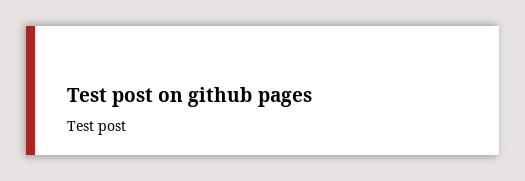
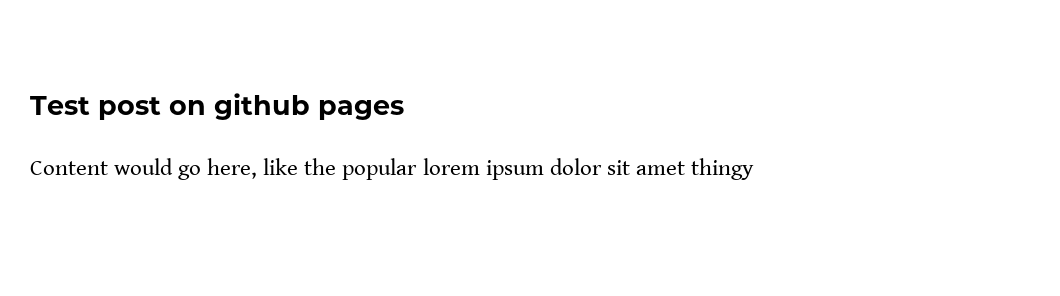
[67,121,126,135] Test post -> [30,158,754,180] Content would go here, like the popular lorem ipsum dolor sit amet thingy

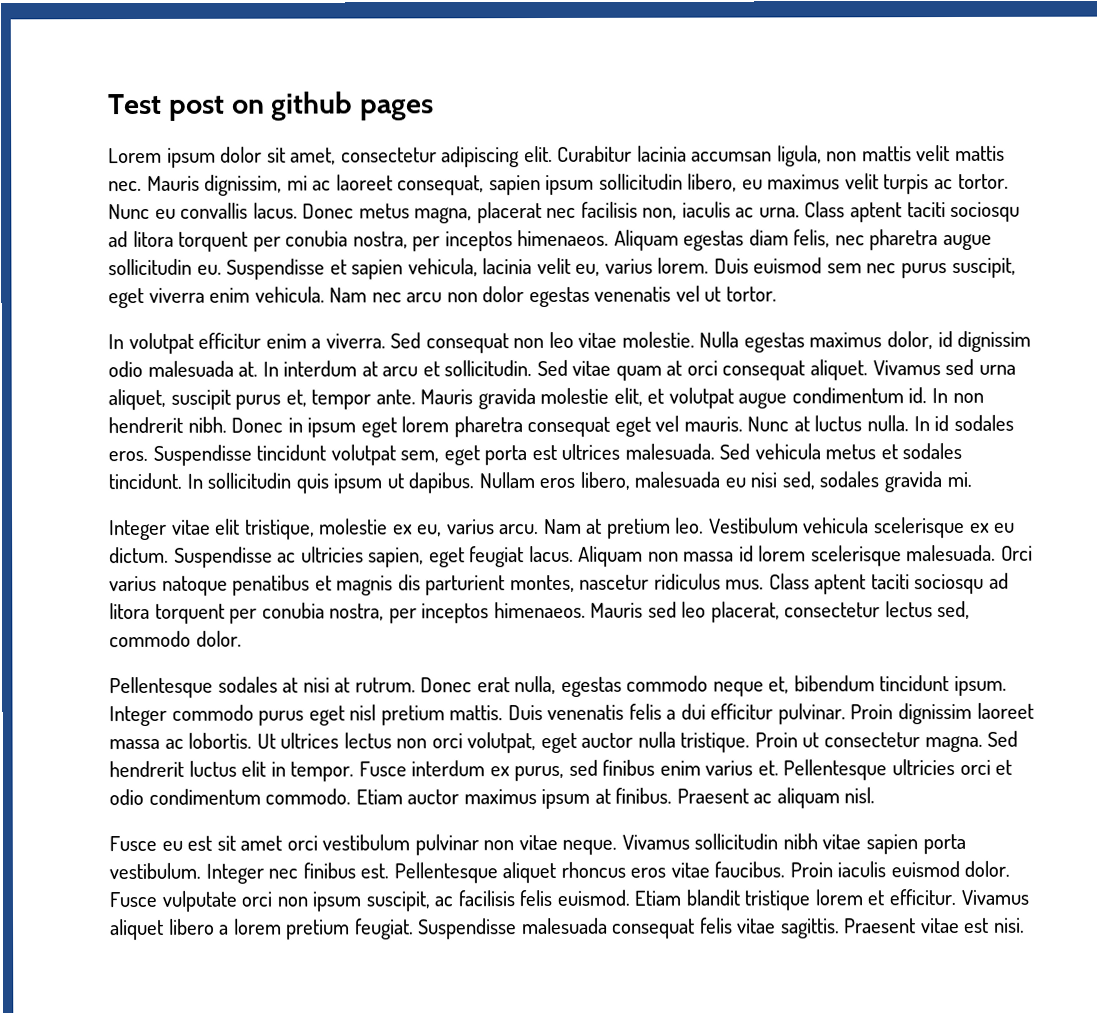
[30,158,754,180] Content would go here, like the popular lorem ipsum dolor sit amet thingy -> [108,145,1006,168] [108,173,1009,196] [108,201,1021,224] [108,229,993,252] [108,257,1016,280] [108,285,777,309] [108,330,1032,355] [108,358,1016,381] [108,387,984,411] [108,414,1014,438] [108,442,963,466] [108,471,972,494] [109,516,1016,541] [109,544,1034,568] [109,572,1010,596] [109,600,971,624] [109,630,242,648] [109,675,1008,699] [109,702,1034,727] [109,730,1019,754] [109,759,1013,782] [109,787,876,810] [109,833,966,856] [109,860,1011,884] [109,889,1029,912] [110,917,1026,941] Lorem ipsum dolor sit amet, consectetur adipiscing elit. Curabitur lacinia accumsan ligula, non mattis velit mattis nec. Mauris dignissim, mi ac laoreet consequat, sapien ipsum sollicitudin libero, eu maximus velit turpis ac tortor. Nunc eu convallis lacus. Donec metus magna, placerat nec facilisis non, iaculis ac urna. Class aptent taciti sociosqu ad litora torquent per conubia nostra, per inceptos himenaeos. Aliquam egestas diam felis, nec pharetra augue sollicitudin eu. Suspendisse et sapien vehicula, lacinia velit eu, varius lorem. Duis euismod sem nec purus suscipit, eget viverra enim vehicula. Nam nec arcu non dolor egestas venenatis vel ut tortor. // In volutpat efficitur enim a viverra. Sed consequat non leo vitae molestie. Nulla egestas maximus dolor, id dignissim odio malesuada at. In interdum at arcu et sollicitudin. Sed vitae quam at orci consequat aliquet. Vivamus sed urna aliquet, suscipit purus et, tempor ante. Mauris gravida molestie elit, et volutpat augue condimentum id. In non hendrerit nibh. Donec in ipsum eget lorem pharetra consequat eget vel mauris. Nunc at luctus nulla. In id sodales eros. Suspendisse tincidunt volutpat sem, eget porta est ultrices malesuada. Sed vehicula metus et sodales tincidunt. In sollicitudin quis ipsum ut dapibus. Nullam eros libero, malesuada eu nisi sed, sodales gravida mi. // Integer vitae elit tristique, molestie ex eu, varius arcu. Nam at pretium leo. Vestibulum vehicula scelerisque ex eu dictum. Suspendisse ac ultricies sapien, eget feugiat lacus. Aliquam non massa id lorem scelerisque malesuada. Orci varius natoque penatibus et magnis dis parturient montes, nascetur ridiculus mus. Class aptent taciti sociosqu ad litora torquent per conubia nostra, per inceptos himenaeos. Mauris sed leo placerat, consectetur lectus sed, commodo dolor. // Pellentesque sodales at nisi at rutrum. Donec erat nulla, egestas commodo neque et, bibendum tincidunt ipsum. Integer commodo purus eget nisl pretium mattis. Duis venenatis felis a dui efficitur pulvinar. Proin dignissim laoreet massa ac lobortis. Ut ultrices lectus non orci volutpat, eget auctor nulla tristique. Proin ut consectetur magna. Sed hendrerit luctus elit in tempor. Fusce interdum ex purus, sed finibus enim varius et. Pellentesque ultricies orci et odio condimentum commodo. Etiam auctor maximus ipsum at finibus. Praesent ac aliquam nisl. // Fusce eu est sit amet orci vestibulum pulvinar non vitae neque. Vivamus sollicitudin nibh vitae sapien porta vestibulum. Integer nec finibus est. Pellentesque aliquet rhoncus eros vitae faucibus. Proin iaculis euismod dolor. Fusce vulputate orci non ipsum suscipit, ac facilisis felis euismod. Etiam blandit tristique lorem et efficitur. Vivamus aliquet libero a lorem pretium feugiat. Suspendisse malesuada consequat felis vitae sagittis. Praesent vitae est nisi.

